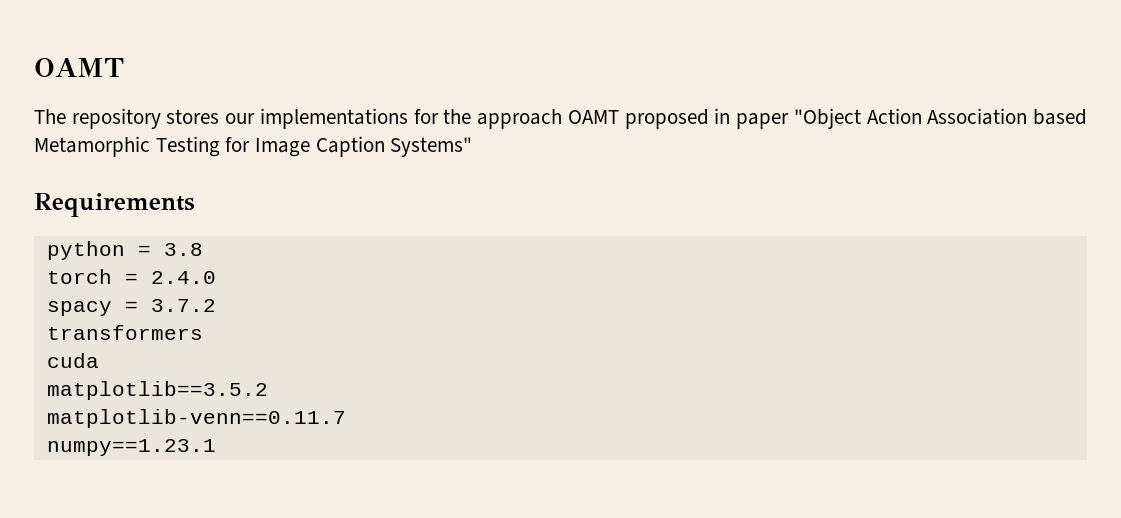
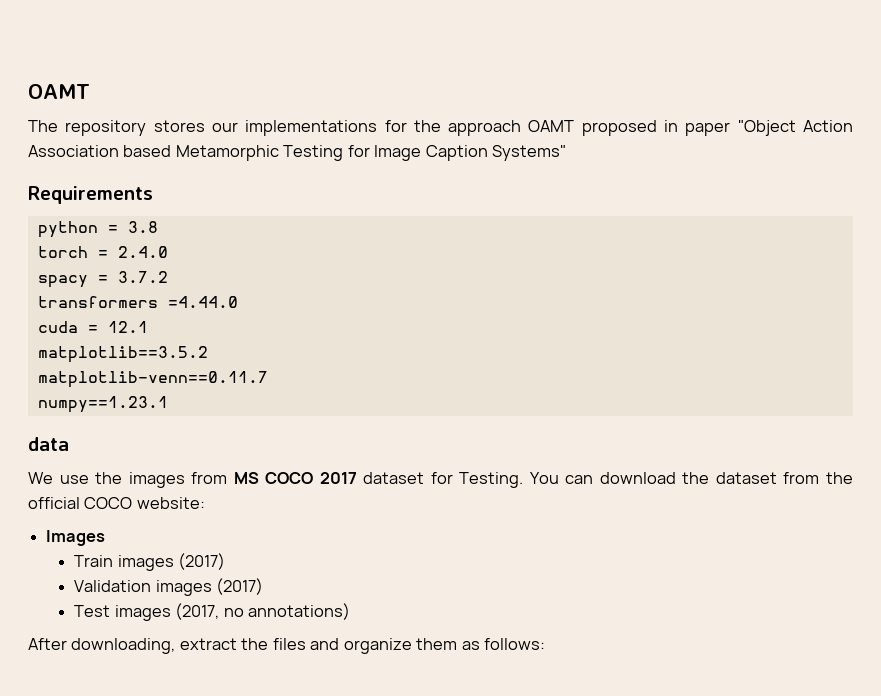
(203, 332) none -> [167,296,238,308] =4.44.0
(99, 360) none -> [87,321,148,333] = 12.1
(216, 447) none -> [28,437,69,451] [28,472,853,488] [28,497,205,509] [46,530,106,546] [74,553,226,571] [74,578,264,596] [74,603,351,621] [28,638,546,654] // data // We use the images from MS COCO 2017 dataset for Testing. You can download the dataset from the official COCO website: // Images // Train images (2017) // Validation images (2017) // Test images (2017, no annotations) // After downloading, extract the files and organize them as follows:

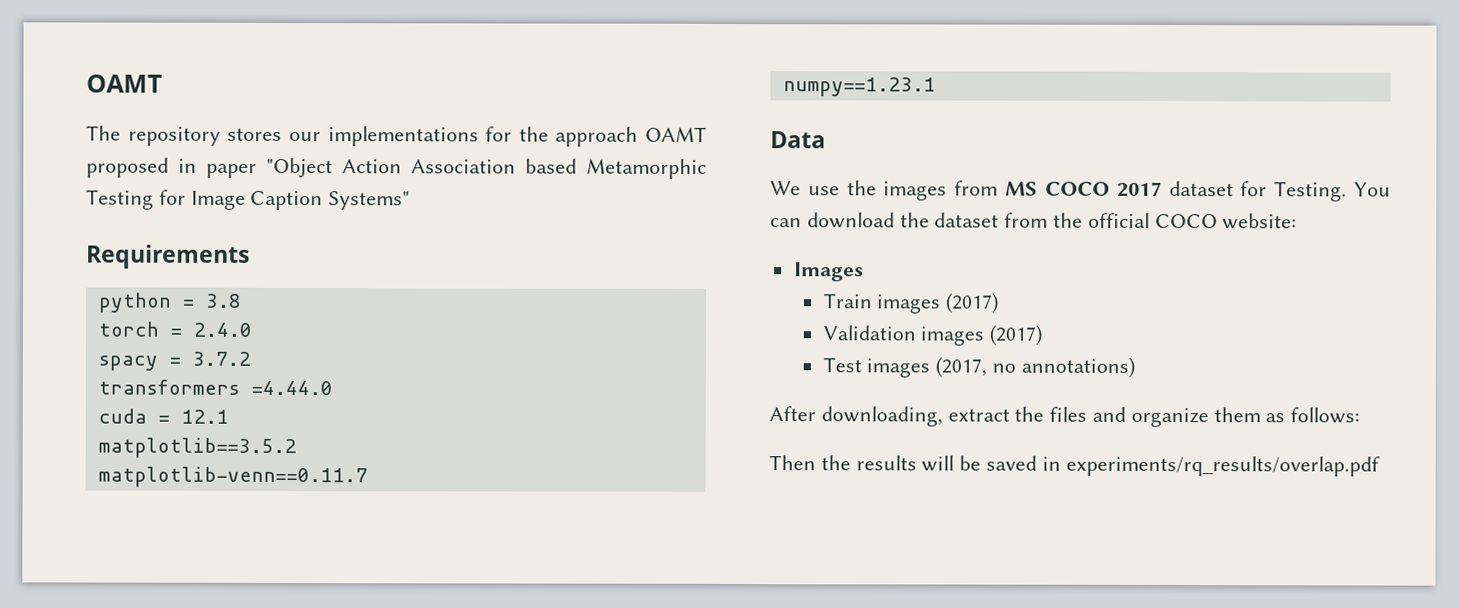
[28,437,69,451] data -> [770,131,826,149] Data
(546, 644) none -> [769,455,1380,477] // Then the results will be saved in experiments/rq_results/overlap.pdf

